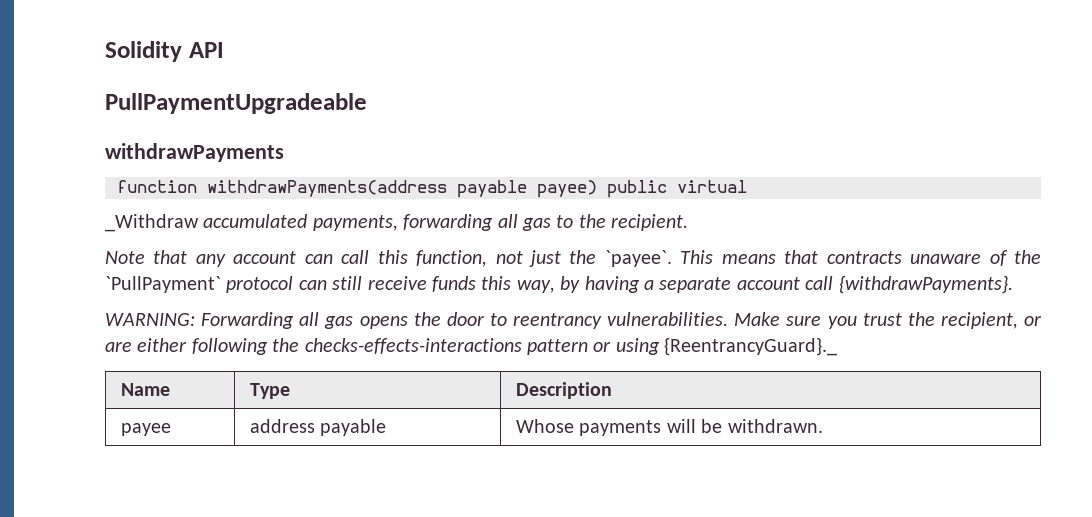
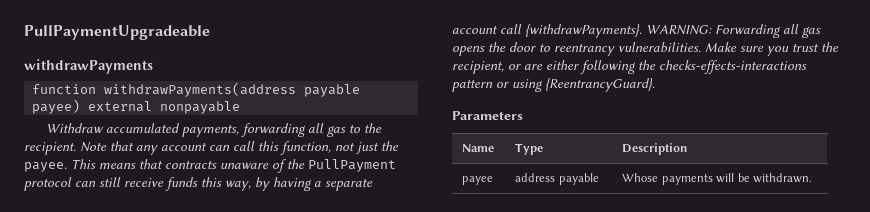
[105,41,224,62] Solidity API // -> (24, 32) none
[607,180,747,198] [105,214,199,232] public virtual // _Withdraw -> [88,101,241,114] [45,123,104,133] external nonpayable // Withdraw
(689, 222) // -> (76, 148) none
[604,250,672,267] `payee`. -> [24,162,67,172] payee.
[105,276,221,293] `PullPayment` -> [308,159,396,172] PullPayment
(1013, 284) // -> (642, 31) none
[664,337,838,356] {ReentrancyGuard}._ -> [545,78,655,92] [452,111,523,120] {ReentrancyGuard}. // Parameters

